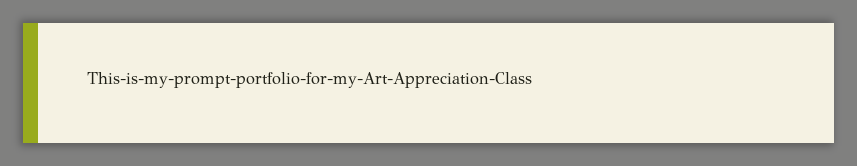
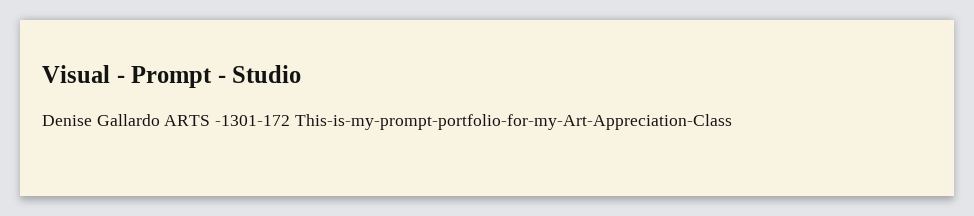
(87, 80) none -> [42,65,302,88] [42,114,291,126] Visual - Prompt - Studio // Denise Gallardo ARTS -1301-172

